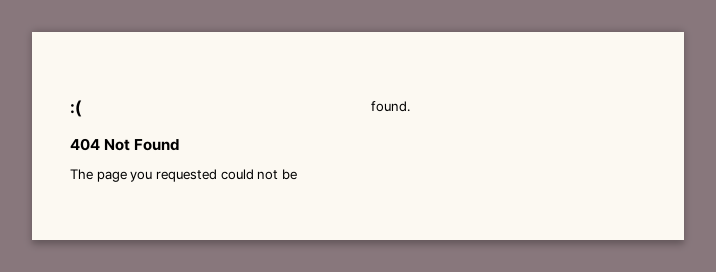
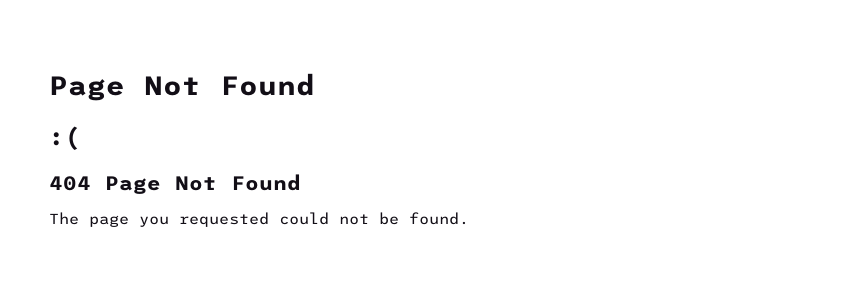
(70, 108) none -> [49,73,315,101] Page Not Found //
(100, 144) none -> [105,176,161,194] Page

